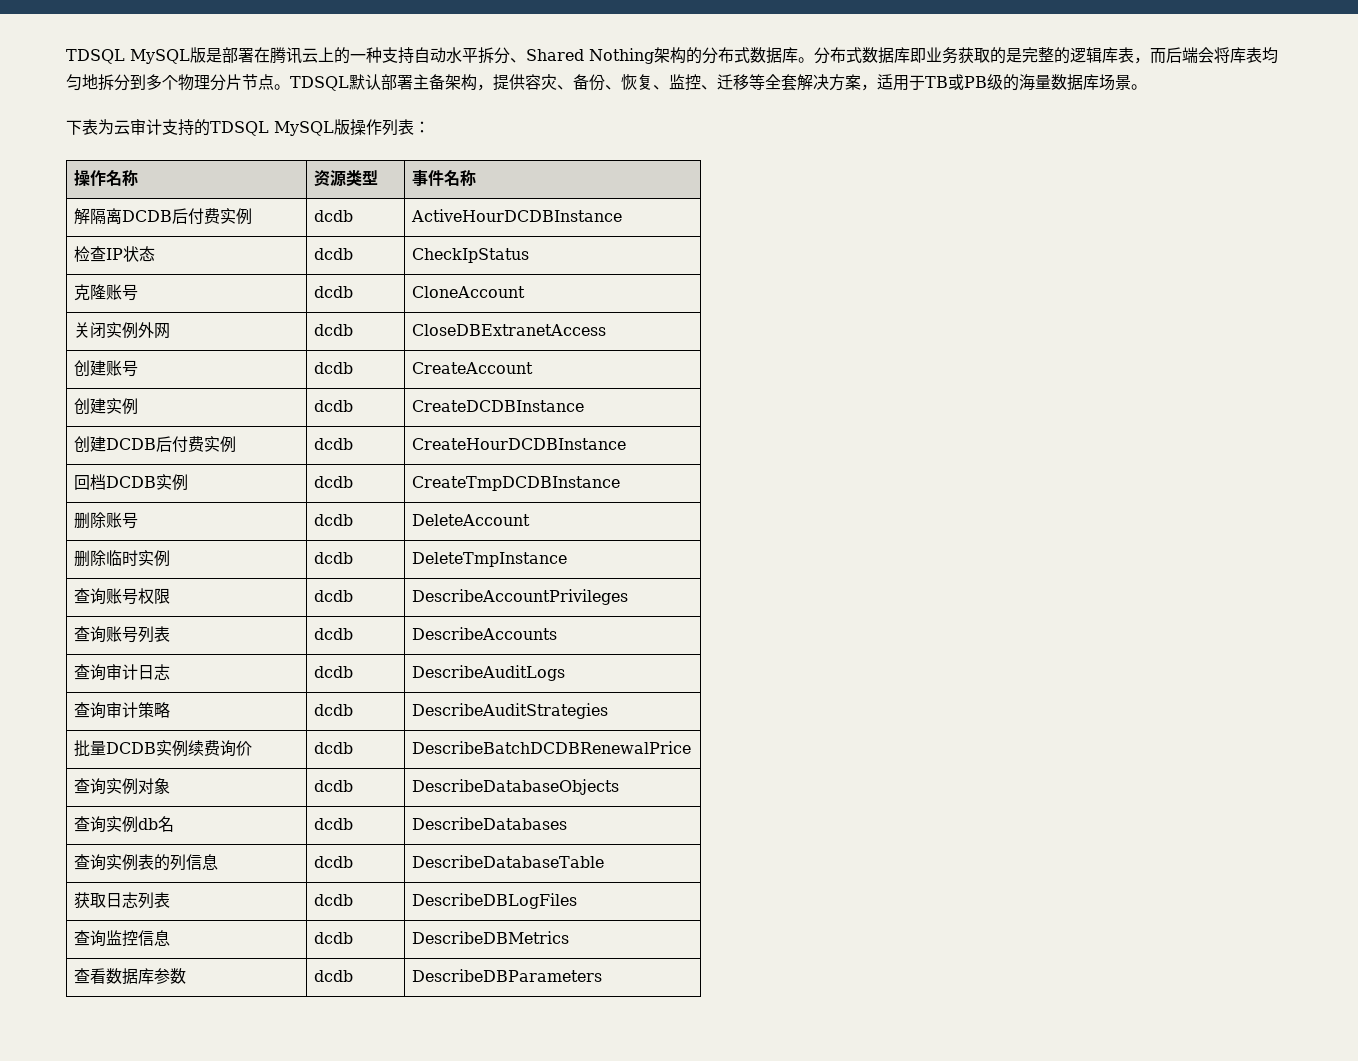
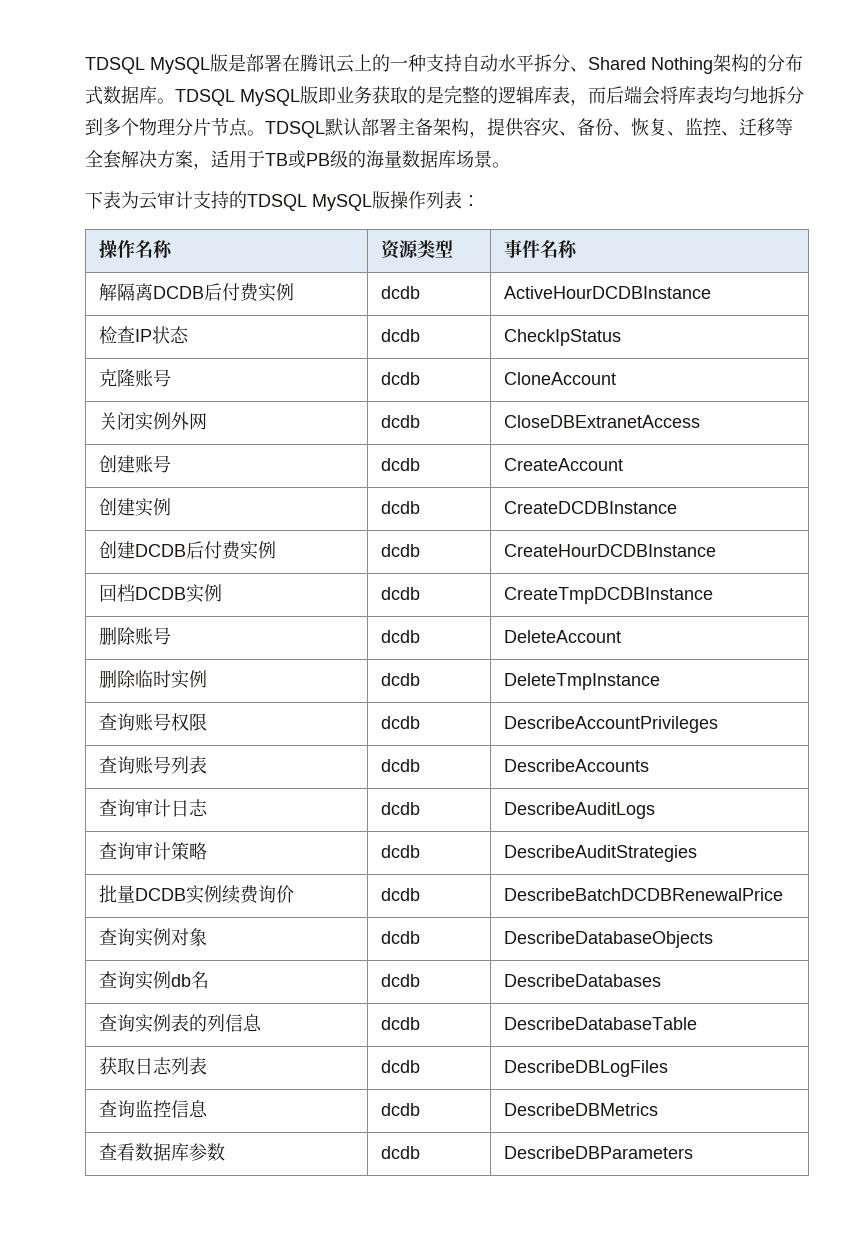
[814,47,910,64] 分布式数据库 -> [175,86,318,106] TDSQL MySQL版

